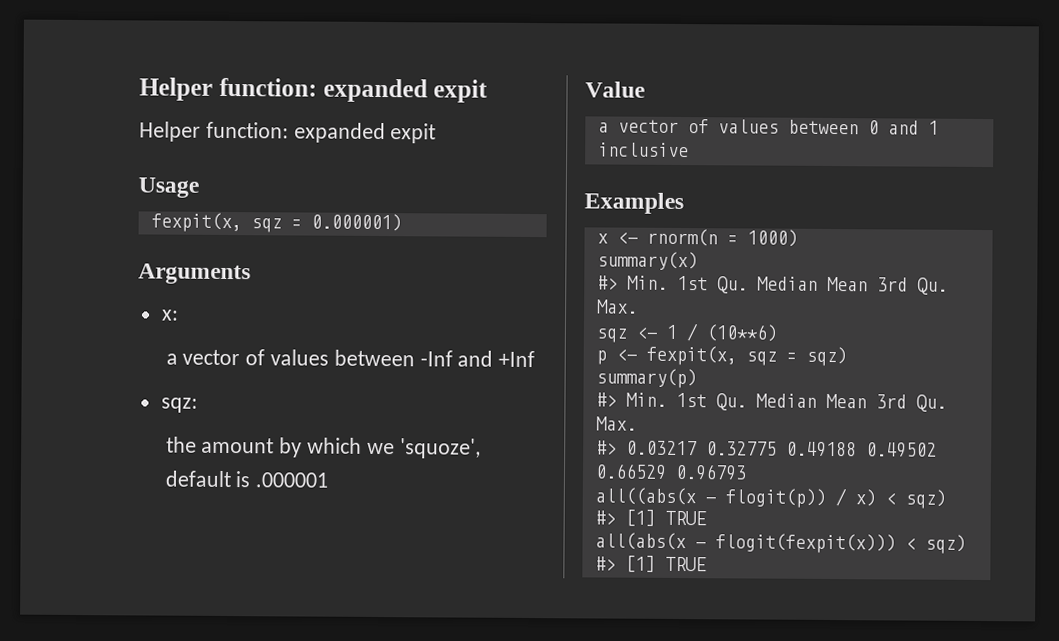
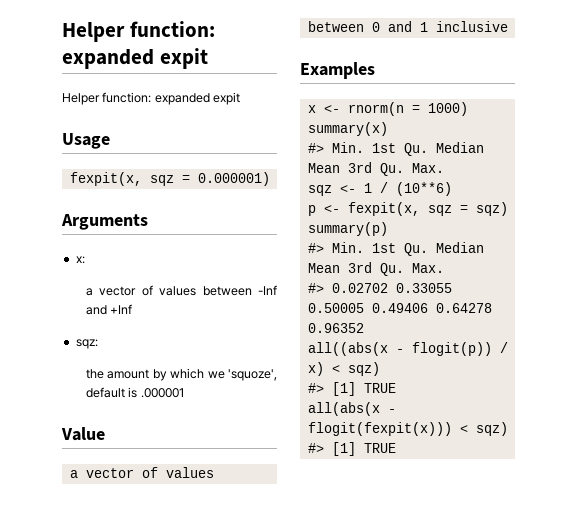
[625,440,937,458] [594,463,747,481] 0.03217 0.32775 0.49188 0.49502 0.66529 0.96793 -> [331,283,452,293] [307,303,492,313] [307,323,364,333] 0.02702 0.33055 0.50005 0.49406 0.64278 0.96352

